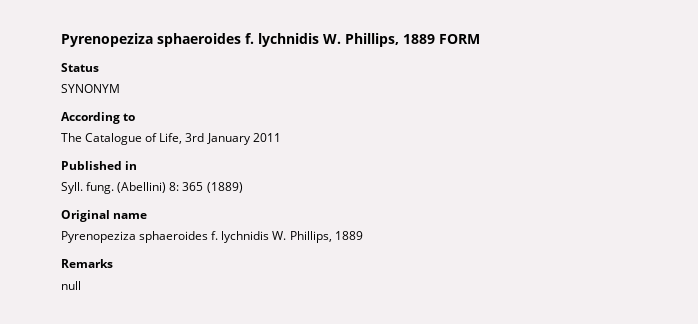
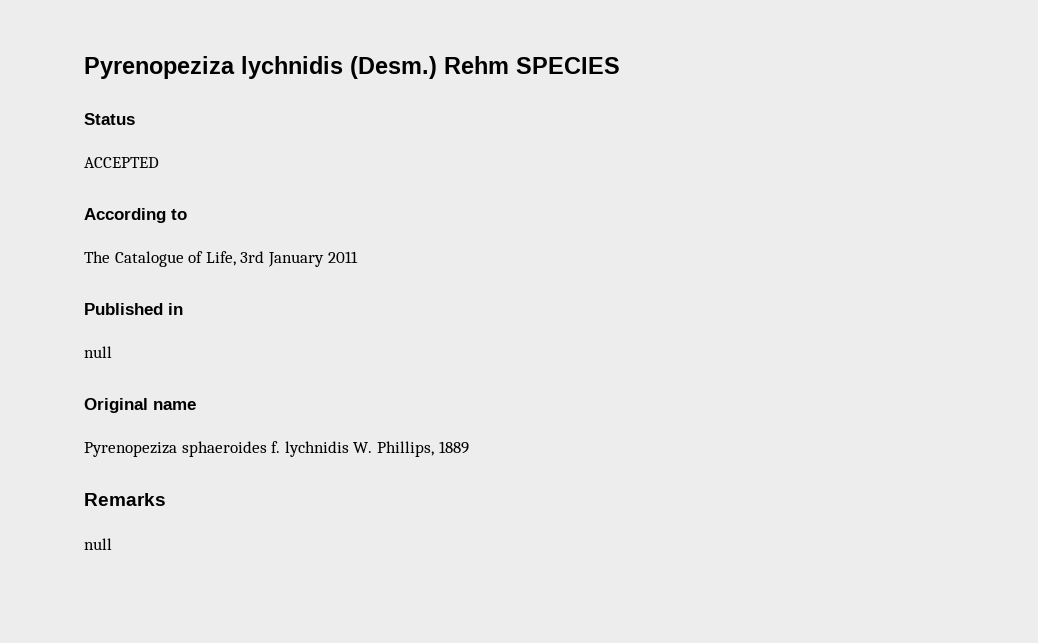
[61,33,480,47] Pyrenopeziza sphaeroides f. lychnidis W. Phillips, 1889 FORM -> [84,56,620,79] Pyrenopeziza lychnidis (Desm.) Rehm SPECIES
[61,84,120,93] SYNONYM -> [84,157,159,168] ACCEPTED
[61,182,243,194] Syll. fung. (Abellini) 8: 365 (1889) -> [84,346,112,358] null

